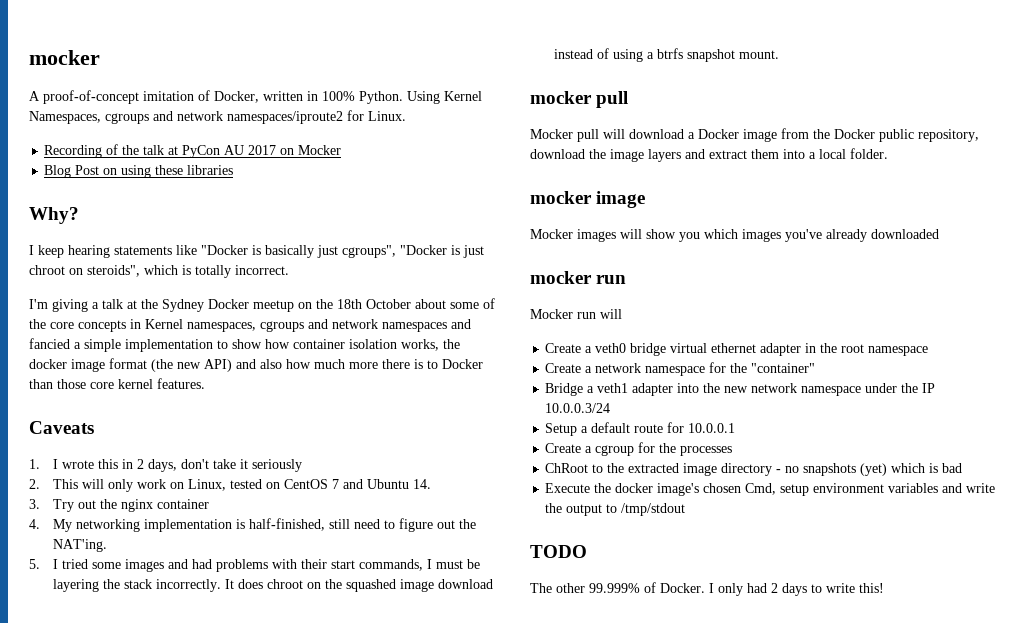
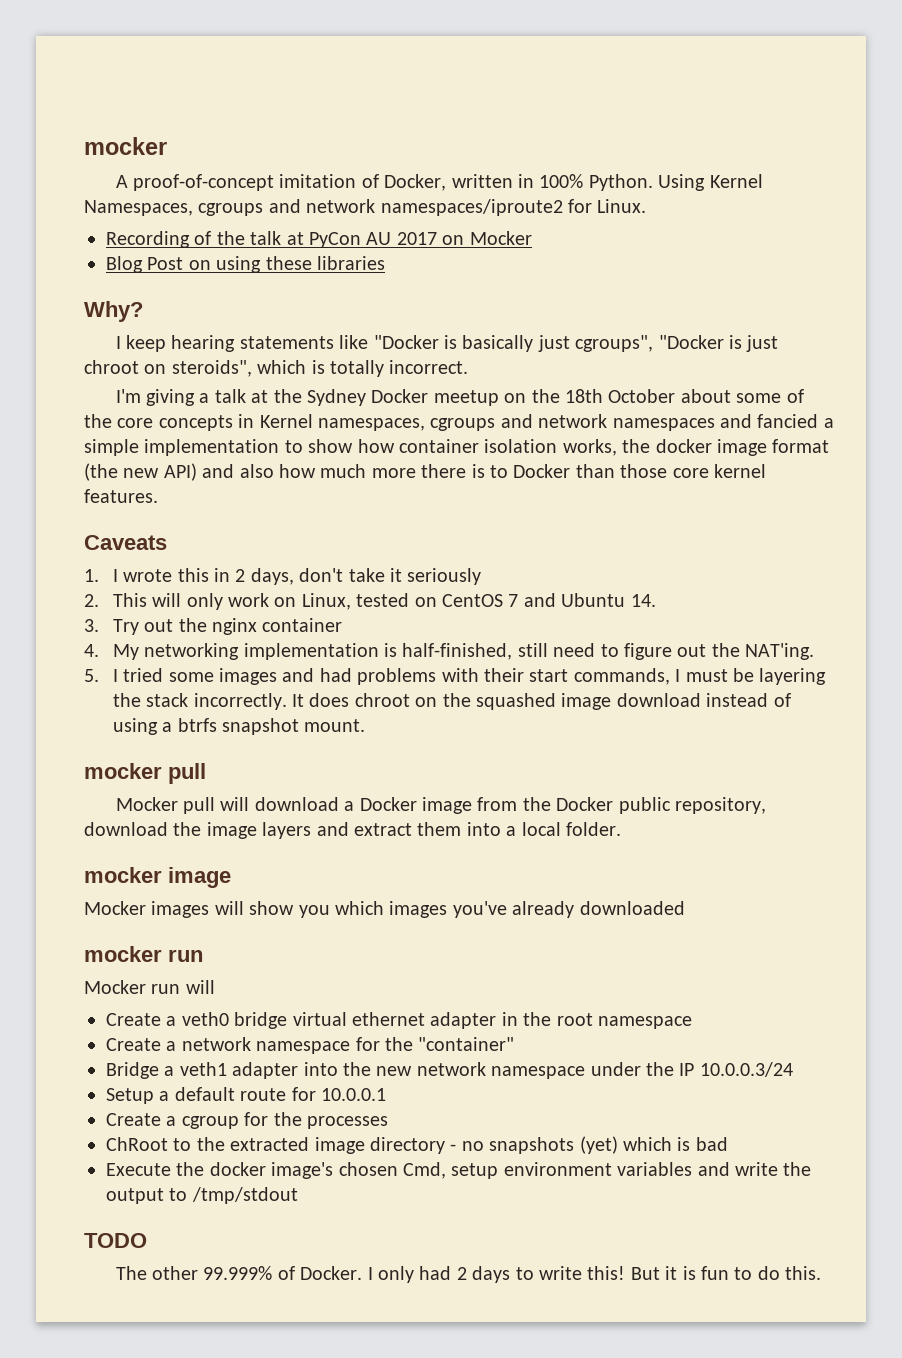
(884, 588) none -> [630,1266,822,1280] But it is fun to do this.

